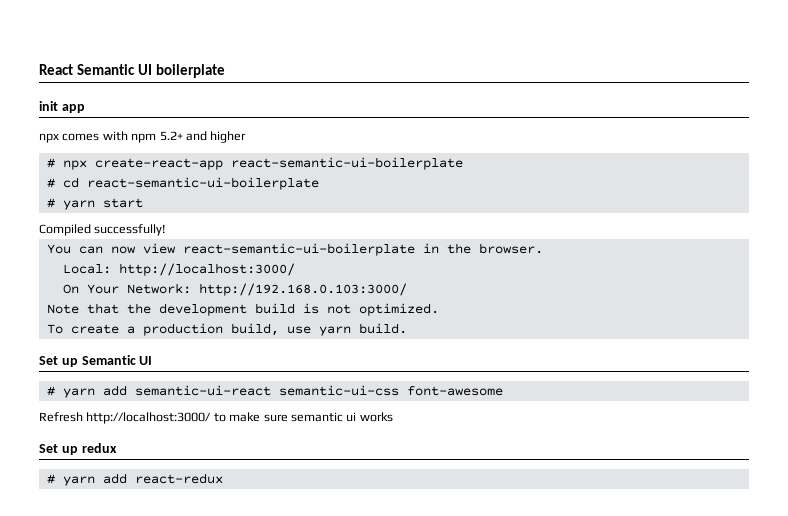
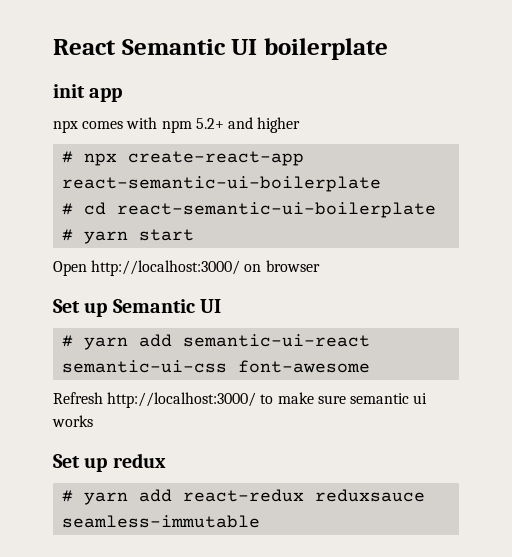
[39,224,167,236] [46,243,543,256] [62,263,295,276] [62,283,407,296] [46,303,439,316] [46,323,407,336] Compiled successfully! // You can now view react-semantic-ui-boilerplate in the browser. // Local: http://localhost:3000/ // On Your Network: http://192.168.0.103:3000/ // Note that the development build is not optimized. // To create a production build, use yarn build. -> [53,260,320,276] Open http://localhost:3000/ on browser
(223, 478) none -> [315,489,426,502] [62,515,261,528] reduxsauce seamless-immutable

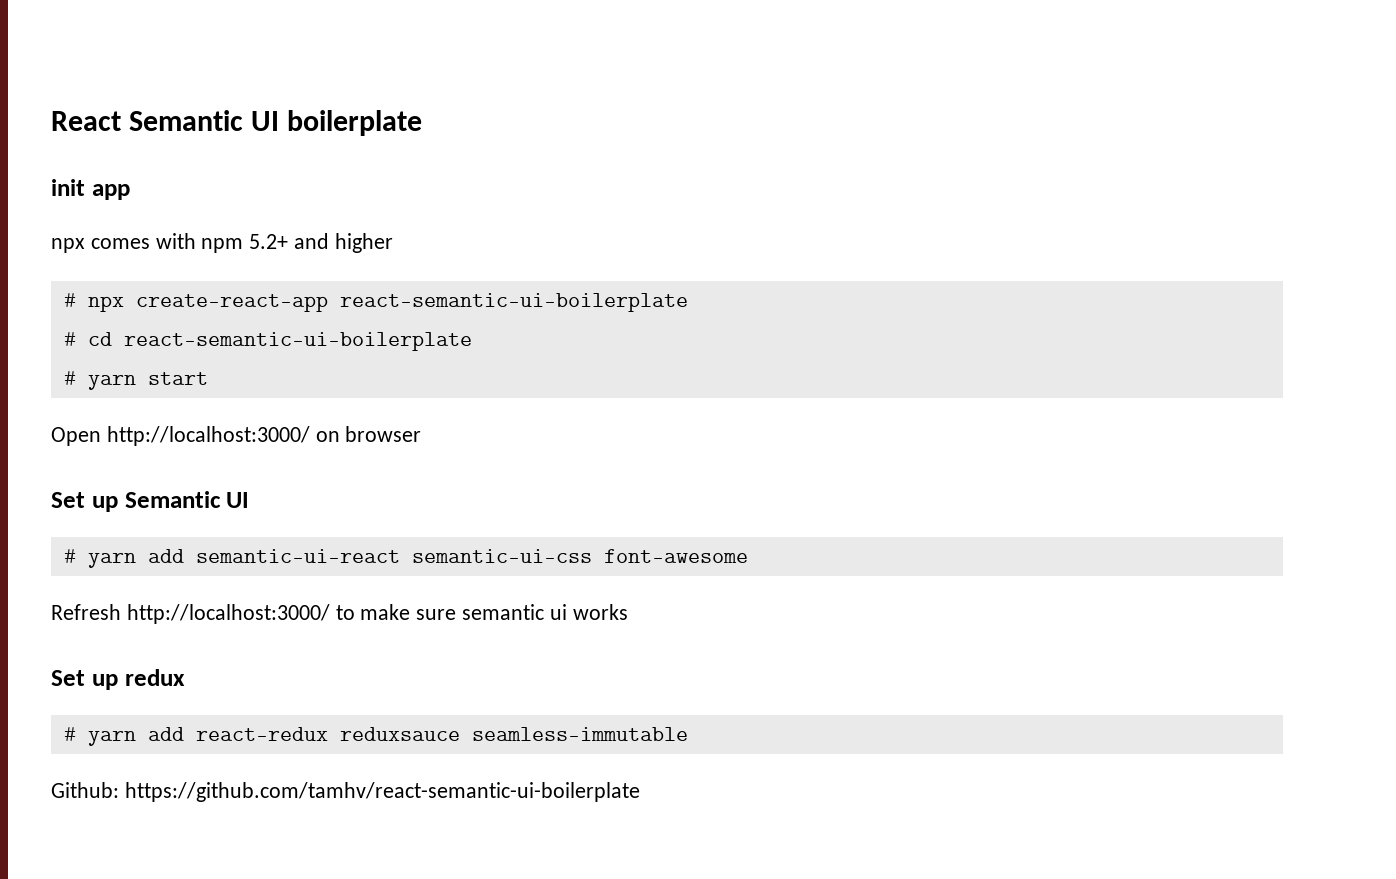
(261, 521) none -> [51,782,640,802] // Github: https://github.com/tamhv/react-semantic-ui-boilerplate

